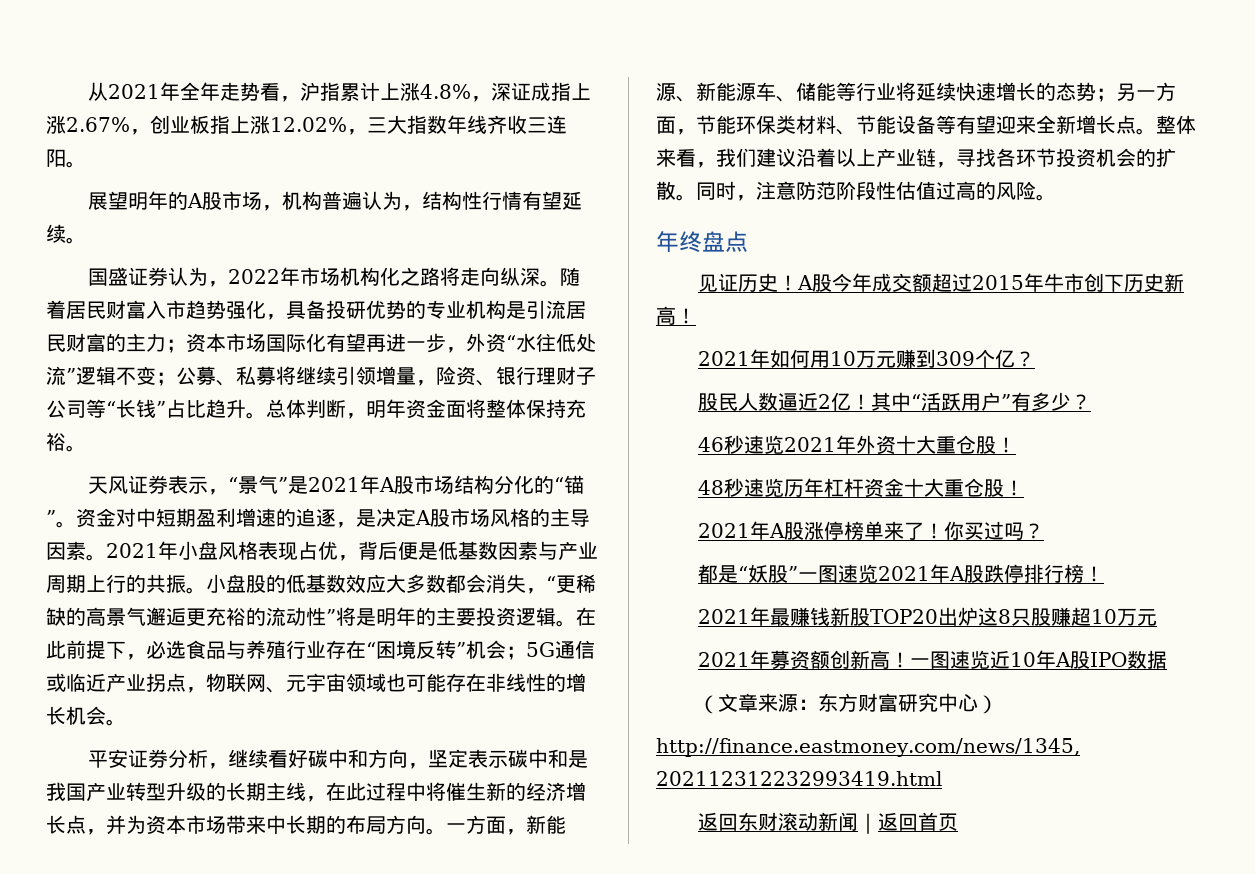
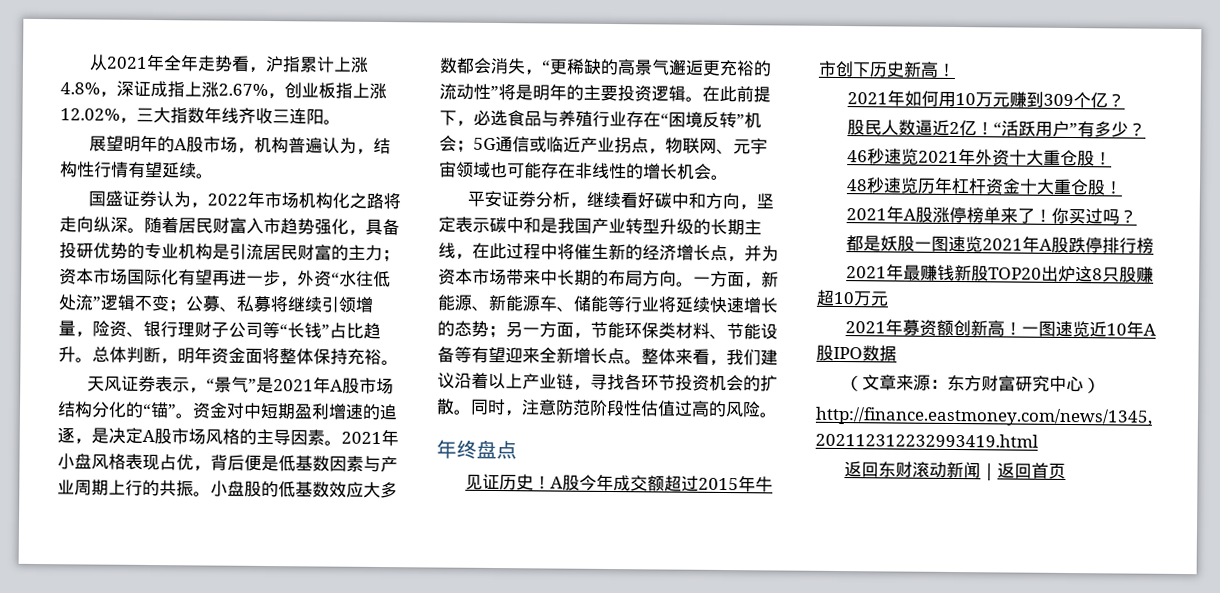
[871,392,912,411] 其中 -> (994, 128) none
[738,564,799,583] “妖股” -> [879,235,915,252] 妖股
[1084,566,1105,582] ！ -> (1154, 245) none

